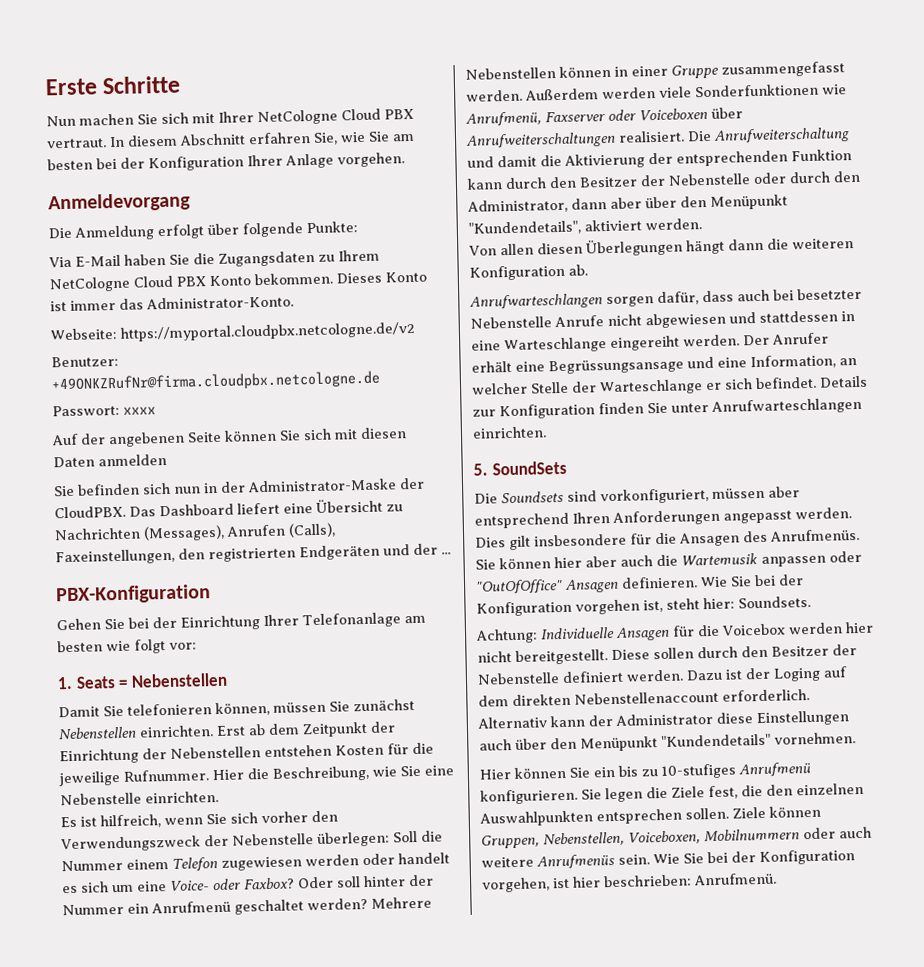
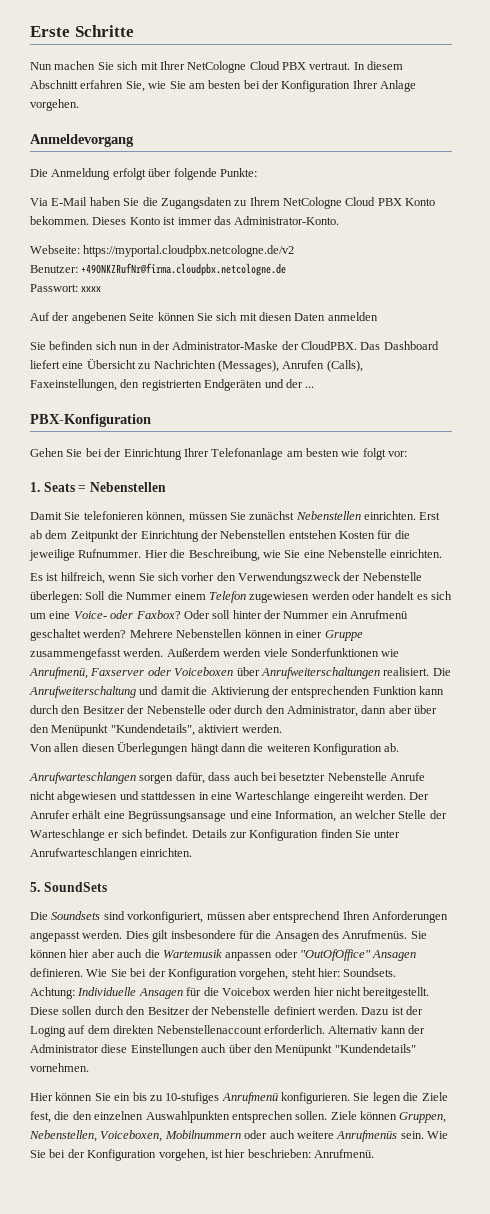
[575,599,663,615] vorgehen ist, -> [239,968,289,980] vorgehen,

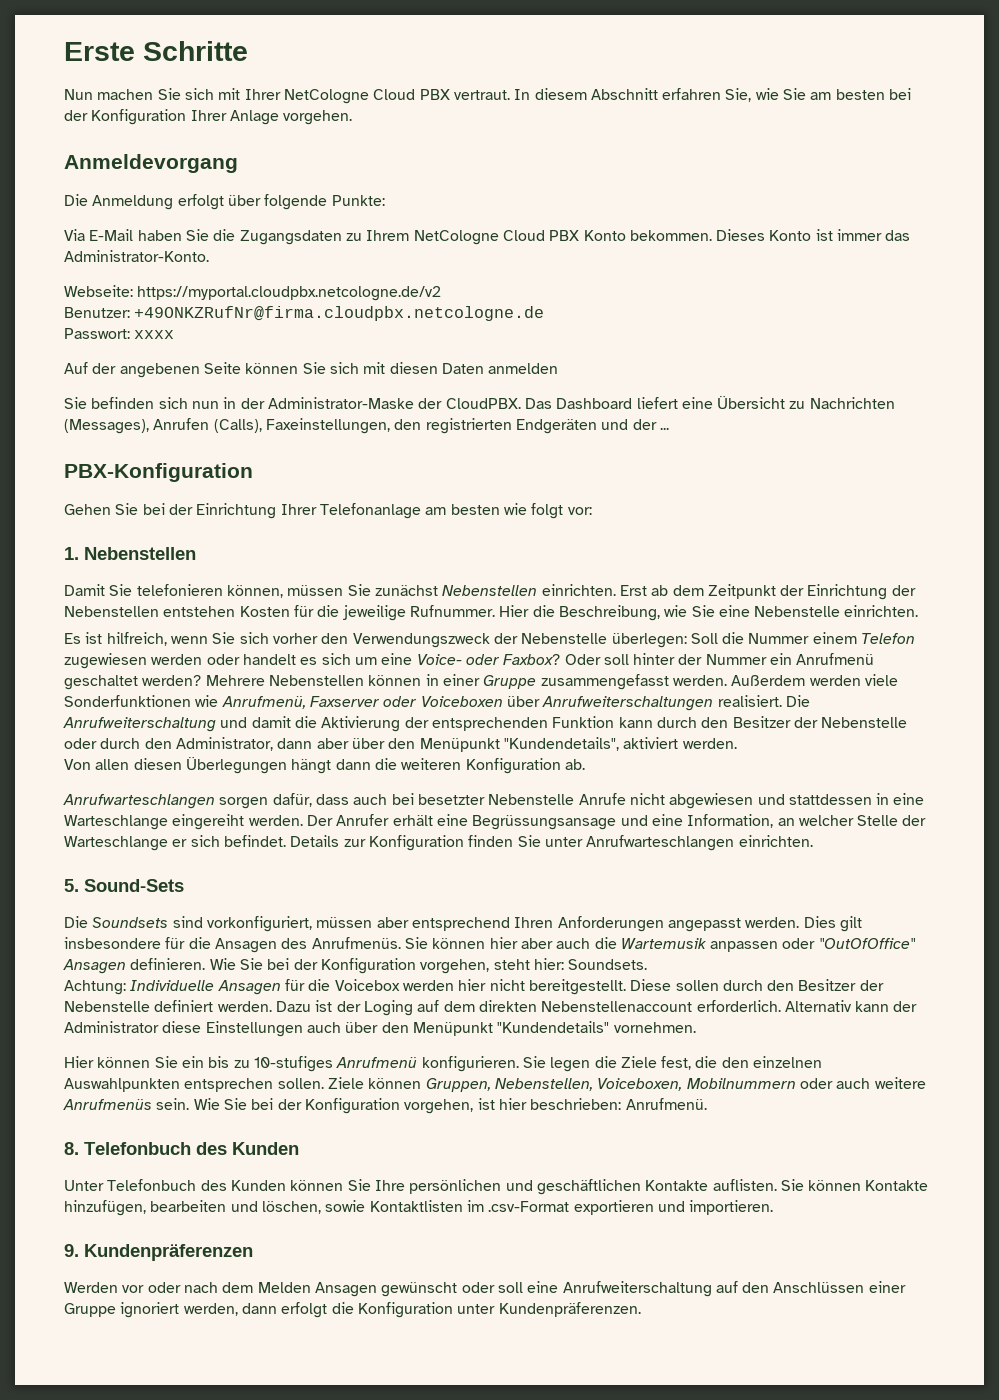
[43,482,87,492] Seats = -> (79, 553) none
[43,882,107,892] SoundSets -> [84,879,184,892] Sound-Sets
(374, 1153) none -> [64,1142,299,1155] [64,1179,929,1195] [64,1200,774,1216] [64,1244,253,1261] [64,1281,906,1297] [64,1302,641,1318] // 8. Telefonbuch des Kunden // Unter Telefonbuch des Kunden können Sie Ihre persönlichen und geschäftlichen Kontakte auflisten. Sie können Kontakte hinzufügen, bearbeiten und löschen, sowie Kontaktlisten im .csv-Format exportieren und importieren. // 9. Kundenpräferenzen // Werden vor oder nach dem Melden Ansagen gewünscht oder soll eine Anrufweiterschaltung auf den Anschlüssen einer Gruppe ignoriert werden, dann erfolgt die Konfiguration unter Kundenpräferenzen.

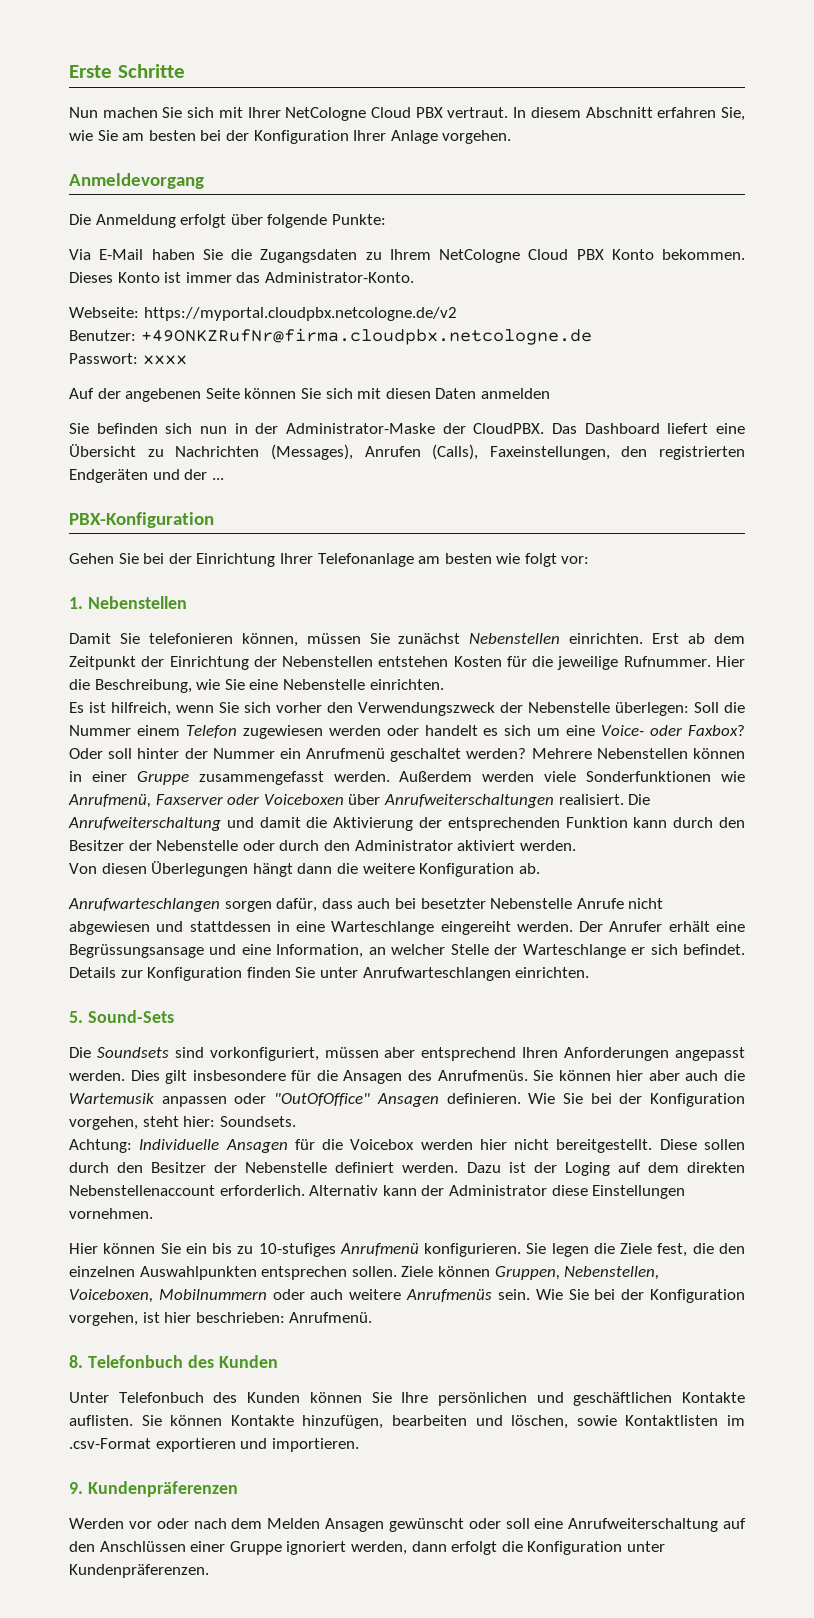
[175,737,619,752] Administrator, dann aber über den Menüpunkt "Kundendetails", -> [354,840,453,851] Administrator
[95,759,130,770] allen -> (97, 868) none
[401,758,462,770] weiteren -> [362,863,415,874] weitere
[306,1021,610,1036] auch über den Menüpunkt "Kundendetails" -> (686, 1192) none

